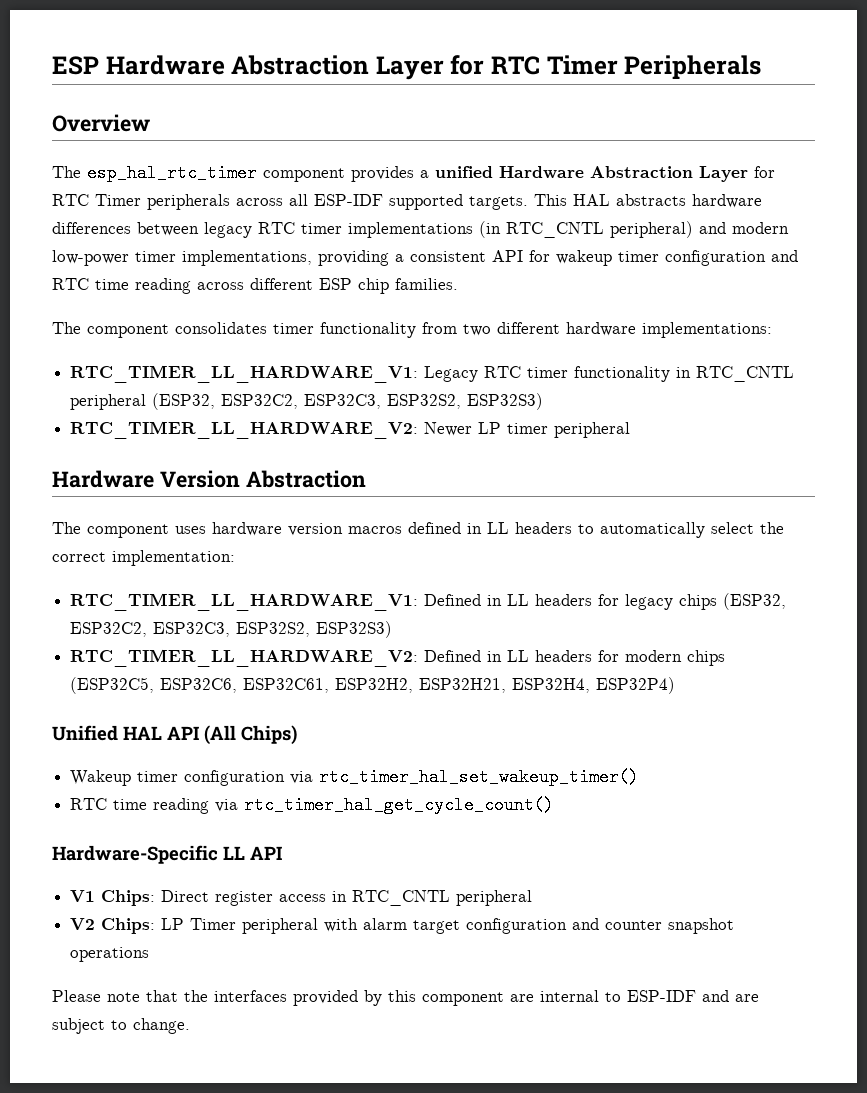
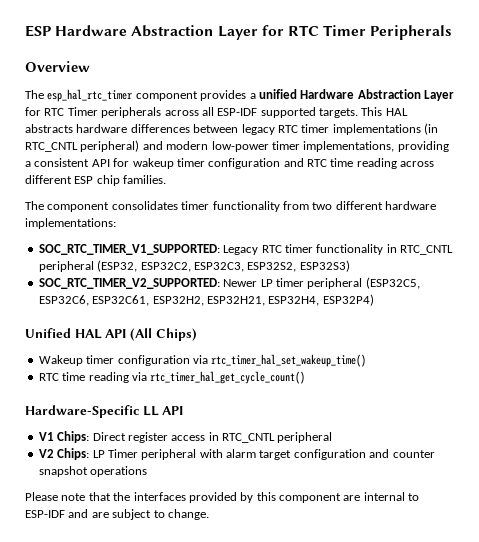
[70,365,419,383] RTC_TIMER_LL_HARDWARE_V1: -> [38,244,220,255] SOC_RTC_TIMER_V1_SUPPORTED:
[70,421,419,439] RTC_TIMER_LL_HARDWARE_V2: -> [38,278,220,289] SOC_RTC_TIMER_V2_SUPPORTED:
[52,470,366,488] [52,522,784,538] [52,550,235,566] [70,593,787,611] [70,621,393,638] [70,649,726,667] // Hardware Version Abstraction // The component uses hardware version macros defined in LL headers to automatically select the correct implementation: // RTC_TIMER_LL_HARDWARE_V1: Defined in LL headers for legacy chips (ESP32, ESP32C2, ESP32C3, ESP32S2, ESP32S3) // RTC_TIMER_LL_HARDWARE_V2: Defined in LL headers for modern chips -> (363, 283) none
[319,768,640,786] rtc_timer_hal_set_wakeup_timer() -> [211,354,367,367] rtc_timer_hal_set_wakeup_time()

